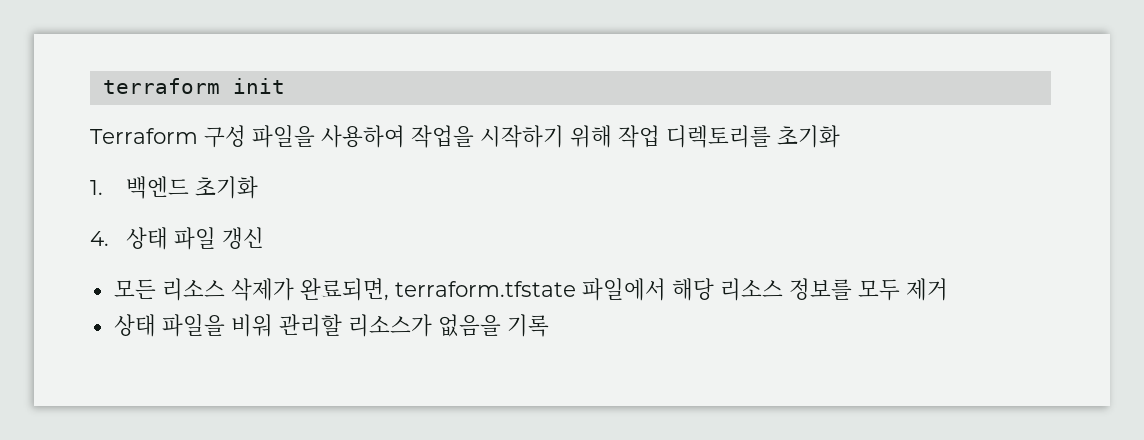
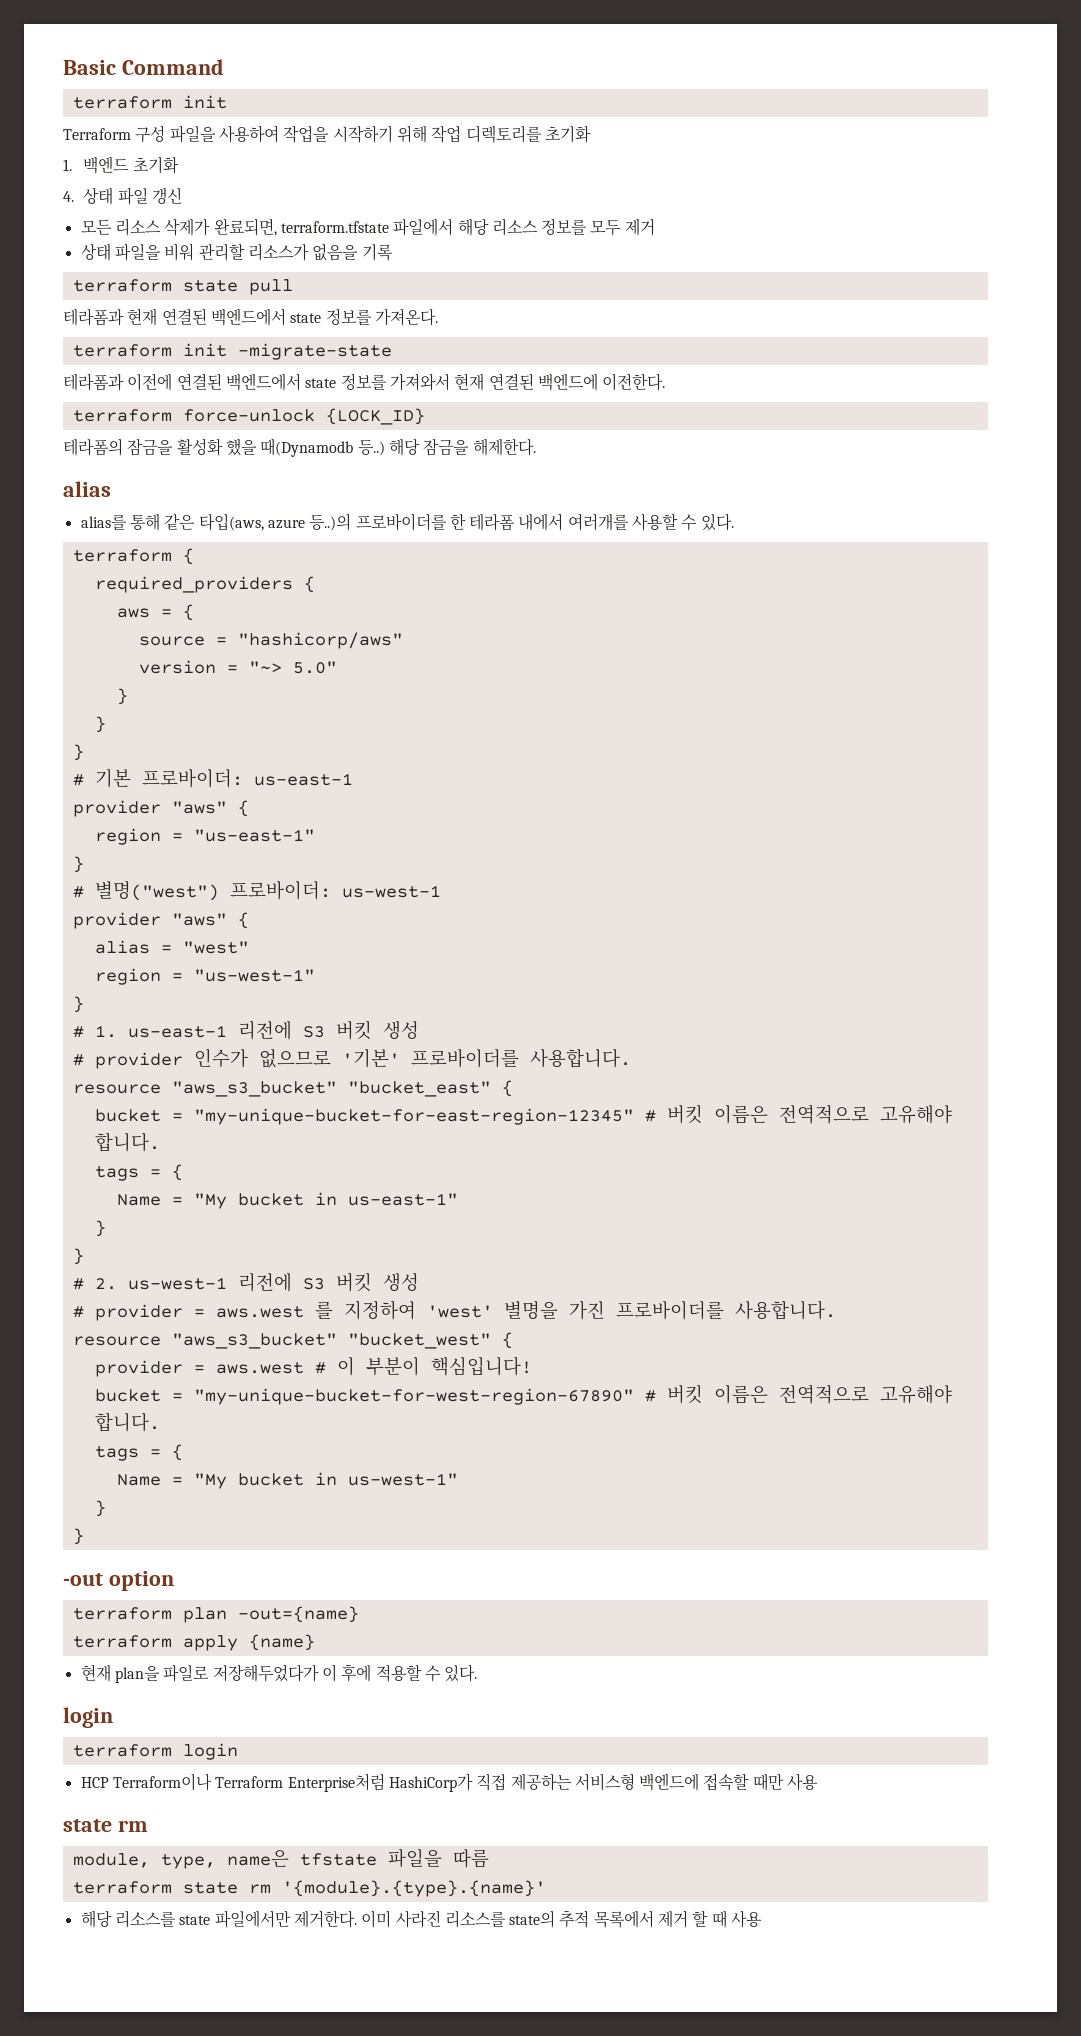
(102, 86) none -> [63,59,224,75] Basic Command //
(549, 325) none -> [72,279,293,295] [63,308,438,326] [72,343,392,360] [63,373,666,391] [72,408,425,425] [63,438,536,457] [63,481,111,497] [80,513,734,531] [72,548,194,565] [94,576,315,593] [116,604,194,621] [138,632,403,649] [138,660,337,674] [116,688,128,705] [94,716,106,733] [72,744,84,761] [72,769,353,788] [72,800,249,817] [94,828,315,845] [72,856,84,873] [72,880,441,901] [72,912,249,929] [94,940,249,954] [94,968,315,985] [72,996,84,1013] [72,1020,419,1040] [72,1048,631,1069] [72,1080,513,1097] [94,1104,952,1125] [94,1132,160,1152] [94,1164,183,1181] [116,1192,458,1209] [94,1220,106,1237] [72,1248,84,1265] [72,1272,419,1292] [72,1300,836,1321] [72,1332,513,1349] [94,1356,532,1377] [94,1384,952,1405] [94,1412,160,1432] [94,1444,183,1461] [116,1472,458,1489] [94,1500,106,1517] [72,1528,84,1545] [63,1571,174,1591] [72,1606,359,1623] [72,1634,315,1651] [80,1664,478,1683] [63,1707,113,1728] [72,1743,238,1760] [80,1773,819,1792] [63,1819,148,1832] [72,1848,489,1869] [72,1880,546,1897] [80,1910,763,1928] // terraform state pull // 테라폼과 현재 연결된 백엔드에서 state 정보를 가져온다. // terraform init -migrate-state // 테라폼과 이전에 연결된 백엔드에서 state 정보를 가져와서 현재 연결된 백엔드에 이전한다. // terraform force-unlock {LOCK_ID} // 테라폼의 잠금을 활성화 했을 때(Dynamodb 등..) 해당 잠금을 해제한다. // alias // alias를 통해 같은 타입(aws, azure 등..)의 프로바이더를 한 테라폼 내에서 여러개를 사용할 수 있다. // terraform { // required_providers { // aws = { // source = "hashicorp/aws" // version = "~> 5.0" // } // } // } // # 기본 프로바이더: us-east-1 // provider "aws" { // region = "us-east-1" // } // # 별명("west") 프로바이더: us-west-1 // provider "aws" { // alias = "west" // region = "us-west-1" // } // # 1. us-east-1 리전에 S3 버킷 생성 // # provider 인수가 없으므로 '기본' 프로바이더를 사용합니다. // resource "aws_s3_bucket" "bucket_east" { // bucket = "my-unique-bucket-for-east-region-12345" # 버킷 이름은 전역적으로 고유해야 합니다. // tags = { // Name = "My bucket in us-east-1" // } // } // # 2. us-west-1 리전에 S3 버킷 생성 // # provider = aws.west 를 지정하여 'west' 별명을 가진 프로바이더를 사용합니다. // resource "aws_s3_bucket" "bucket_west" { // provider = aws.west # 이 부분이 핵심입니다! // bucket = "my-unique-bucket-for-west-region-67890" # 버킷 이름은 전역적으로 고유해야 합니다. // tags = { // Name = "My bucket in us-west-1" // } // } // -out option // terraform plan -out={name} // terraform apply {name} // 현재 plan을 파일로 저장해두었다가 이 후에 적용할 수 있다. // login // terraform login // HCP Terraform이나 Terraform Enterprise처럼 HashiCorp가 직접 제공하는 서비스형 백엔드에 접속할 때만 사용 // state rm // module, type, name은 tfstate 파일을 따름 // terraform state rm '{module}.{type}.{name}' // 해당 리소스를 state 파일에서만 제거한다. 이미 사라진 리소스를 state의 추적 목록에서 제거 할 때 사용

